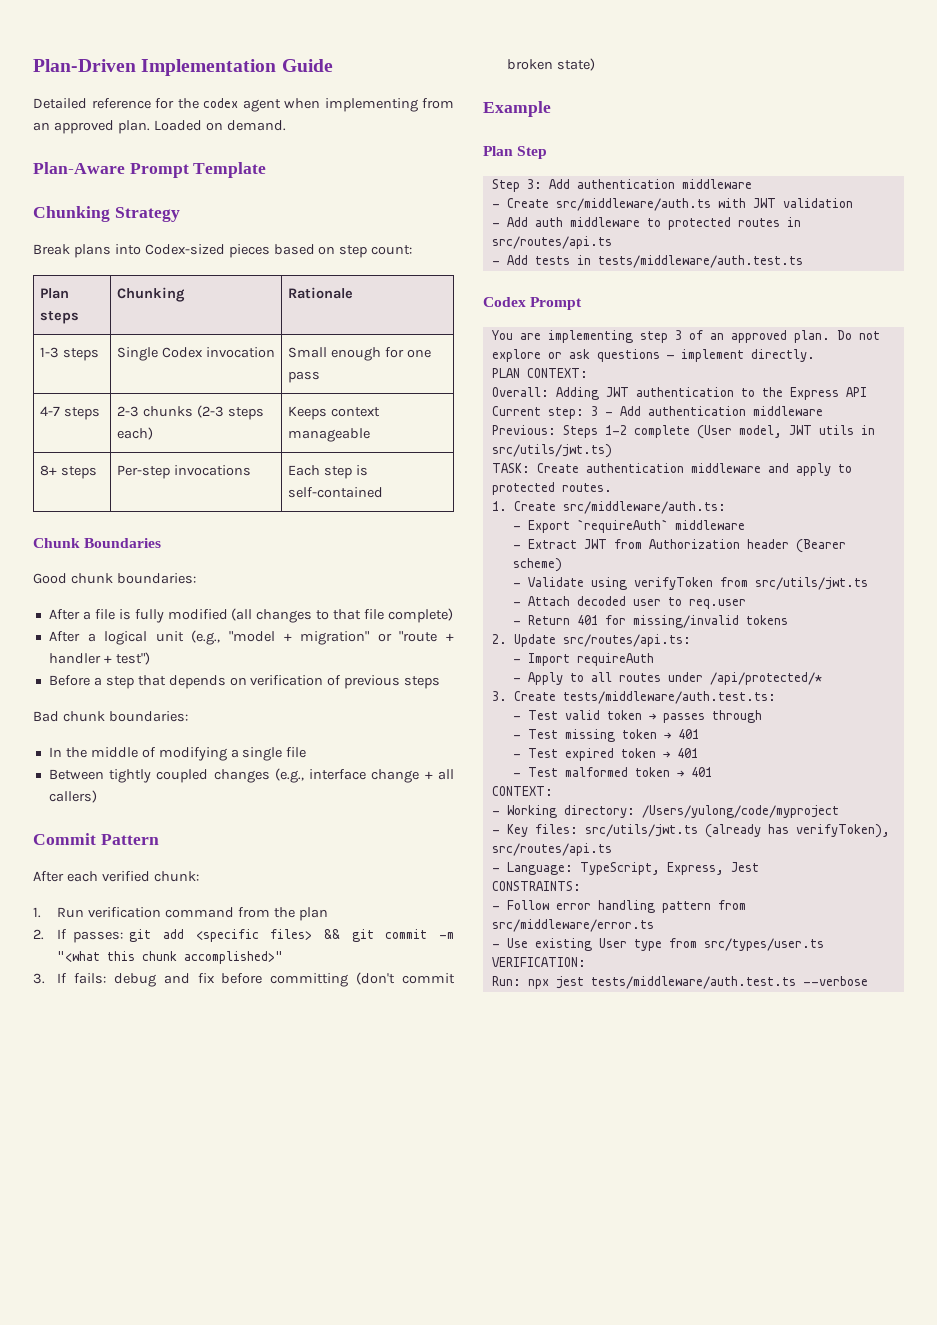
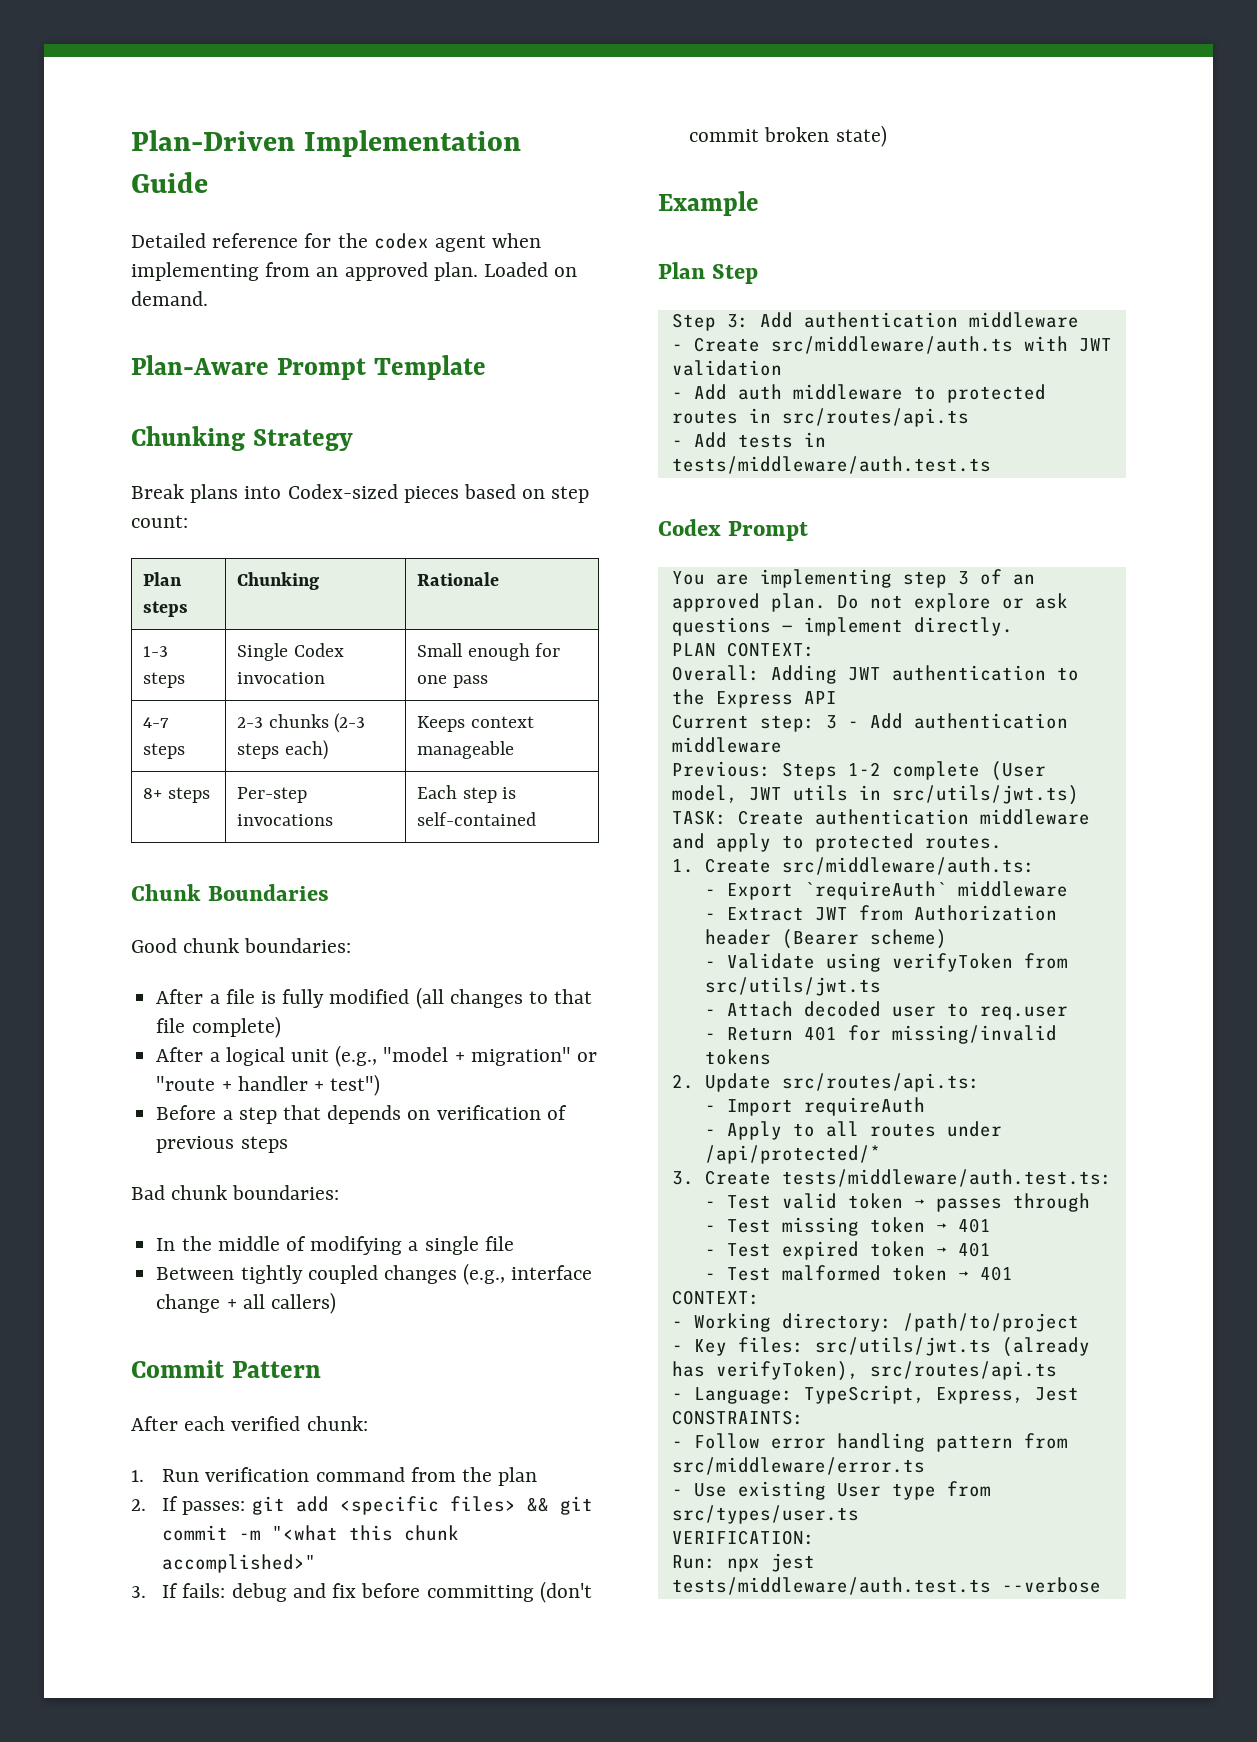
[641,805,839,818] /Users/yulong/code/myproject -> [902,1313,1079,1332] /path/to/project

